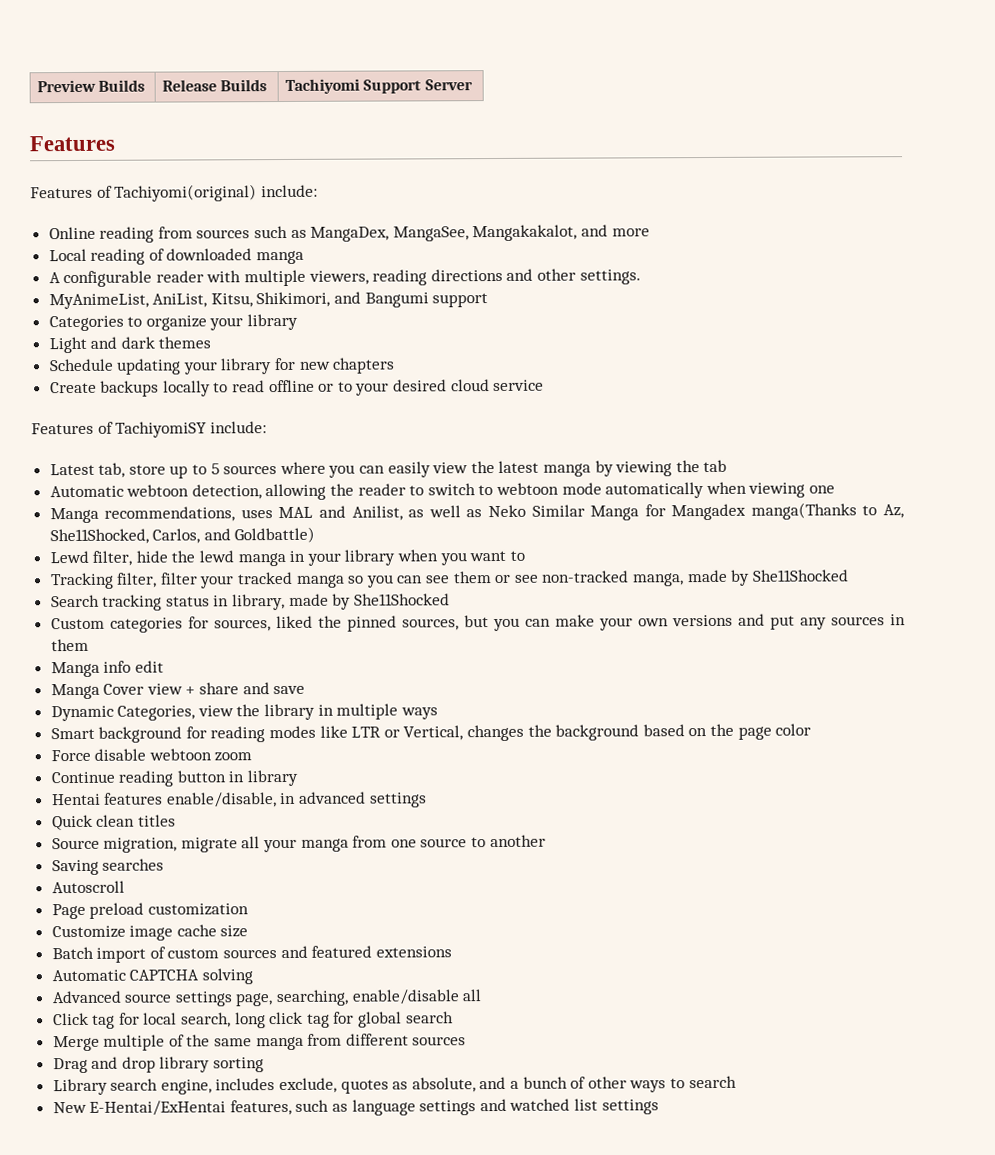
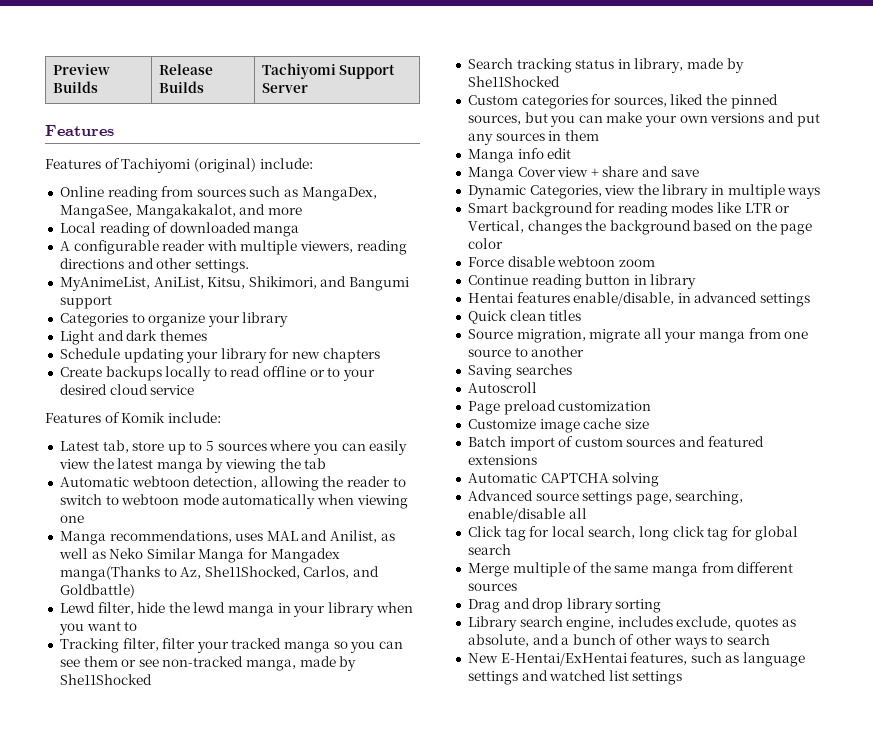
[114,184,258,202] Tachiyomi(original) -> [121,158,256,173] Tachiyomi (original)
[115,421,208,438] TachiyomiSY -> [121,412,166,423] Komik

